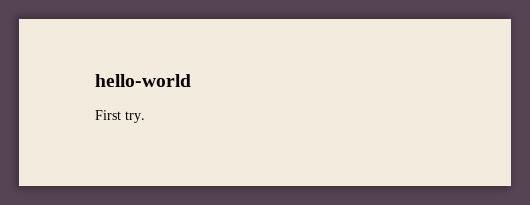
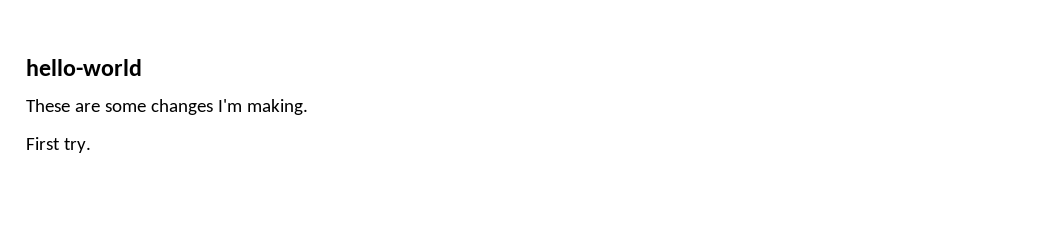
(191, 80) none -> [26,99,308,115] // These are some changes I'm making.

